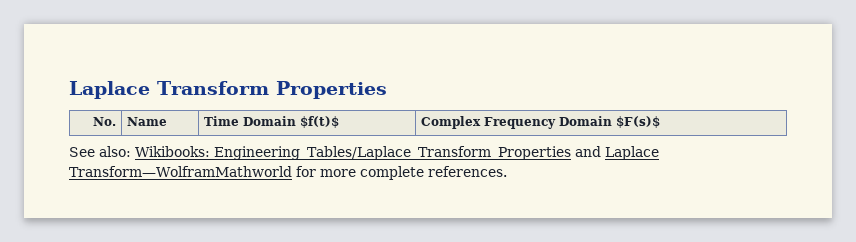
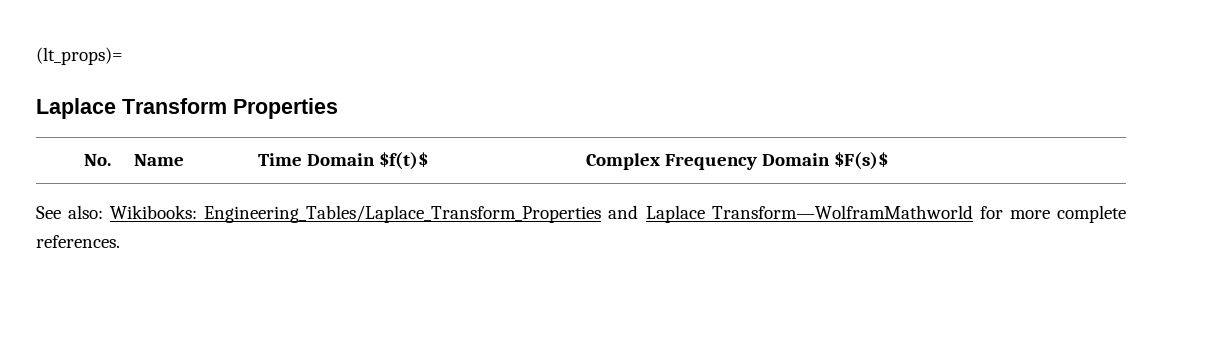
(69, 90) none -> [36,47,123,65] (lt_props)= //

